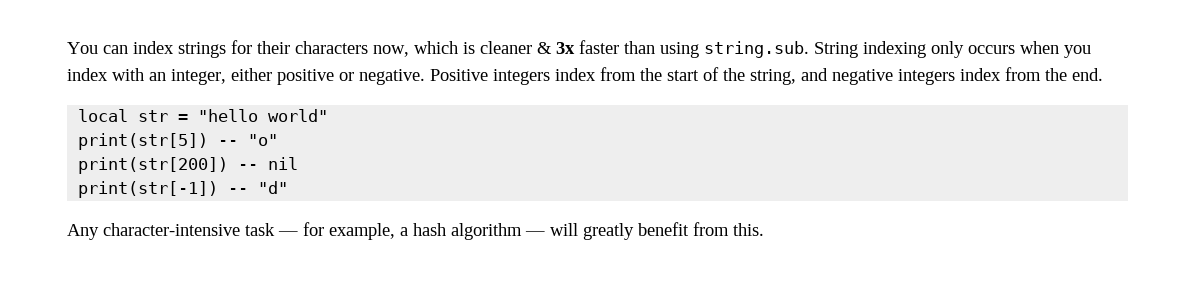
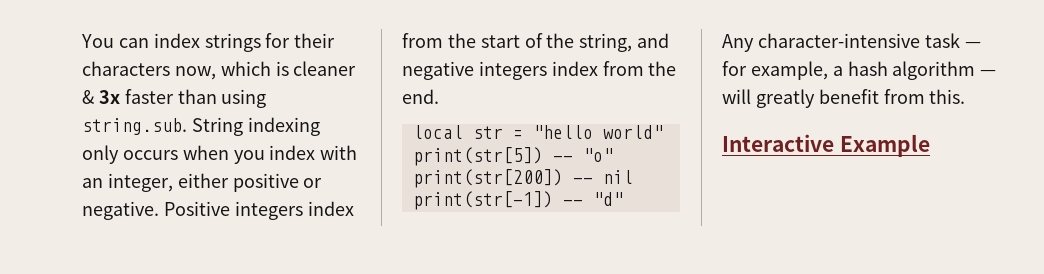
(764, 229) none -> [722,134,930,157] // Interactive Example

